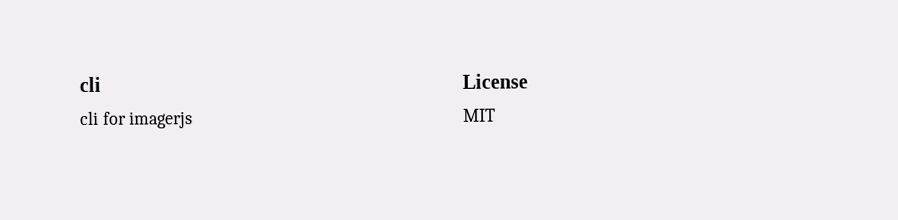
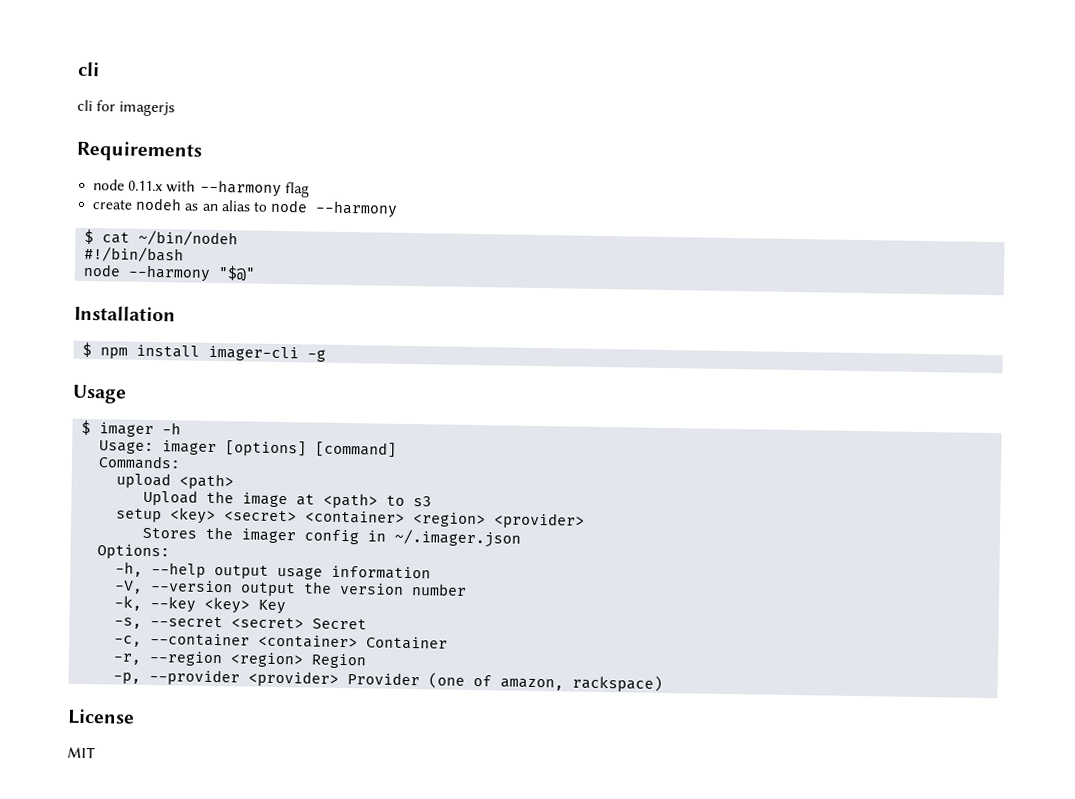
(194, 120) none -> [76,140,202,162] [93,179,310,198] [92,197,399,218] [84,228,239,247] [84,245,185,263] [83,263,257,282] [74,305,176,322] [82,341,327,362] [72,384,127,404] [81,419,182,438] [99,440,398,458] [98,455,182,470] [116,472,235,490] [143,489,433,509] [116,507,586,529] [142,526,522,548] [97,544,171,560] [115,561,432,580] [114,580,468,597] [114,595,287,615] [114,616,368,630] [114,633,449,650] [113,651,368,669] [113,669,664,692] // Requirements // node 0.11.x with --harmony flag // create nodeh as an alias to node --harmony // $ cat ~/bin/nodeh // #!/bin/bash // node --harmony "$@" // Installation // $ npm install imager-cli -g // Usage // $ imager -h // Usage: imager [options] [command] // Commands: // upload <path> // Upload the image at <path> to s3 // setup <key> <secret> <container> <region> <provider> // Stores the imager config in ~/.imager.json // Options: // -h, --help output usage information // -V, --version output the version number // -k, --key <key> Key // -s, --secret <secret> Secret // -c, --container <container> Container // -r, --region <region> Region // -p, --provider <provider> Provider (one of amazon, rackspace)

